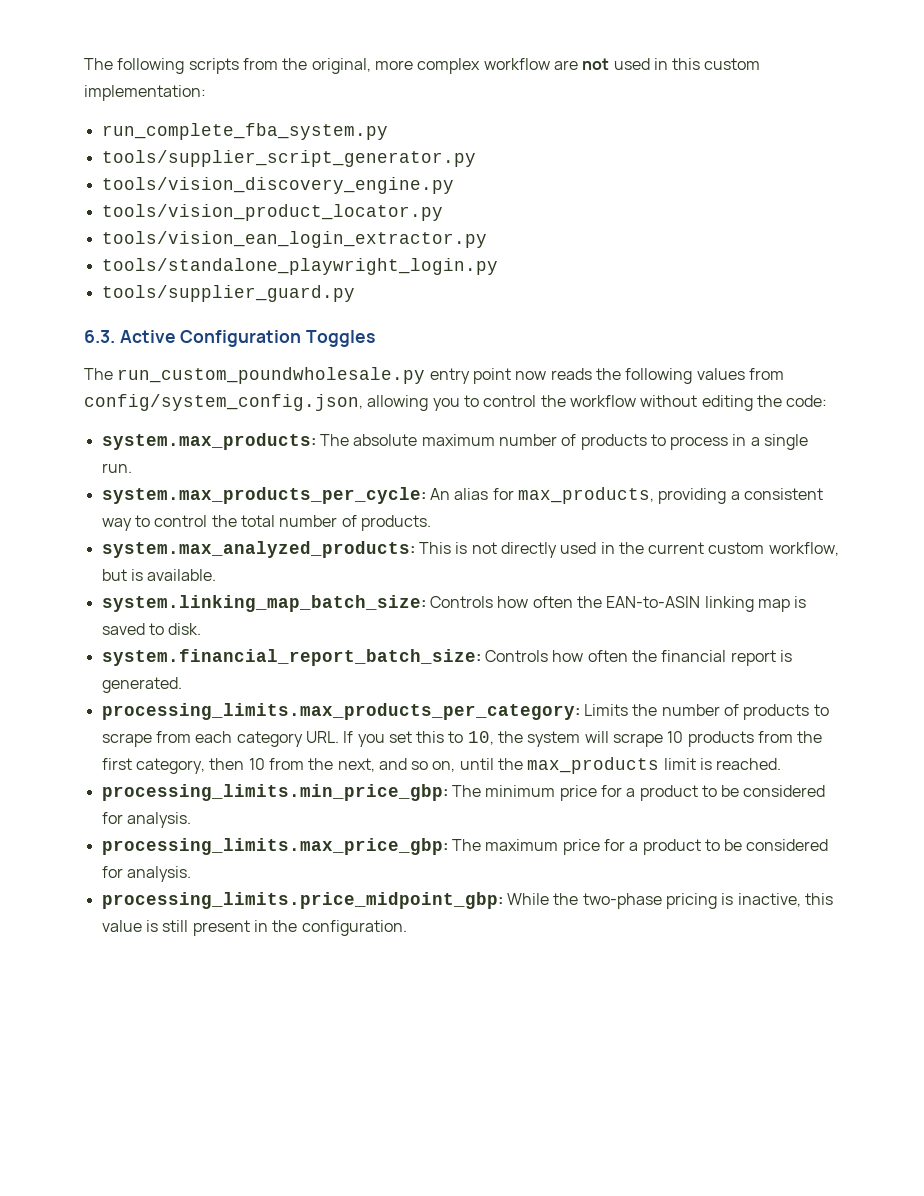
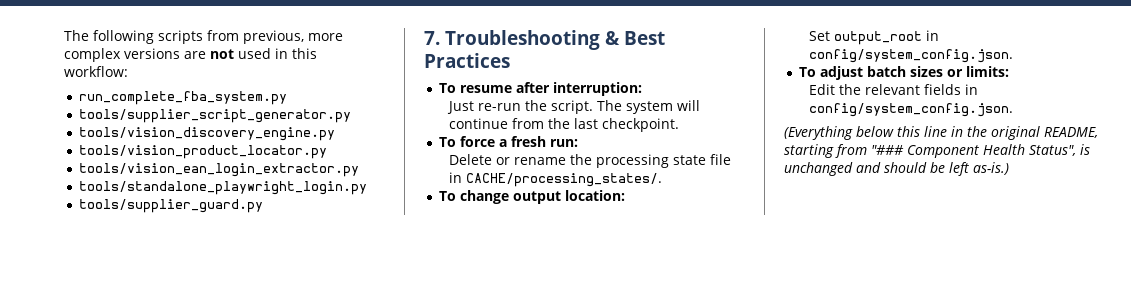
[282,58,371,74] the original, -> [243,30,304,44] previous,
[483,58,550,70] workflow -> [124,48,180,59] versions
[704,58,761,70] [84,85,206,101] custom implementation: -> [64,66,128,77] workflow:
[84,330,376,347] [84,367,784,384] [84,394,828,411] [101,433,809,450] [101,463,132,473] [101,487,823,504] [101,515,431,531] [101,541,839,558] [101,569,217,581] [101,595,807,612] [101,623,202,635] [101,649,792,666] [101,677,182,693] [101,703,829,720] [101,731,823,747] [101,757,782,774] [101,784,826,801] [101,812,191,828] [101,838,829,855] [101,866,191,882] [101,892,833,909] [101,920,407,936] 6.3. Active Configuration Toggles // The run_custom_poundwholesale.py entry point now reads the following values from config/system_config.json, allowing you to control the workflow without editing the code: // system.max_products: The absolute maximum number of products to process in a single run. // system.max_products_per_cycle: An alias for max_products, providing a consistent way to control the total number of products. // system.max_analyzed_products: This is not directly used in the current custom workflow, but is available. // system.linking_map_batch_size: Controls how often the EAN-to-ASIN linking map is saved to disk. // system.financial_report_batch_size: Controls how often the financial report is generated. // processing_limits.max_products_per_category: Limits the number of products to scrape from each category URL. If you set this to 10, the system will scrape 10 products from the first category, then 10 from the next, and so on, until the max_products limit is reached. // processing_limits.min_price_gbp: The minimum price for a product to be considered for analysis. // processing_limits.max_price_gbp: The maximum price for a product to be considered for analysis. // processing_limits.price_midpoint_gbp: While the two-phase pricing is inactive, this value is still present in the configuration. -> [424,30,666,50] [424,53,510,68] [439,82,643,96] [446,100,700,114] [448,118,679,132] [439,136,579,147] [448,154,731,168] [448,172,662,187] [439,190,626,204] [808,30,939,45] [808,49,1013,63] [799,66,1010,80] [808,84,978,95] [808,103,1013,117] [784,126,1098,140] [784,144,1090,158] [784,162,1009,176] 7. Troubleshooting & Best Practices // To resume after interruption: // Just re-run the script. The system will continue from the last checkpoint. // To force a fresh run: // Delete or rename the processing state file in CACHE/processing_states/. // To change output location: // Set output_root in config/system_config.json. // To adjust batch sizes or limits: // Edit the relevant fields in config/system_config.json. // (Everything below this line in the original README, starting from "### Component Health Status", is unchanged and should be left as-is.)

